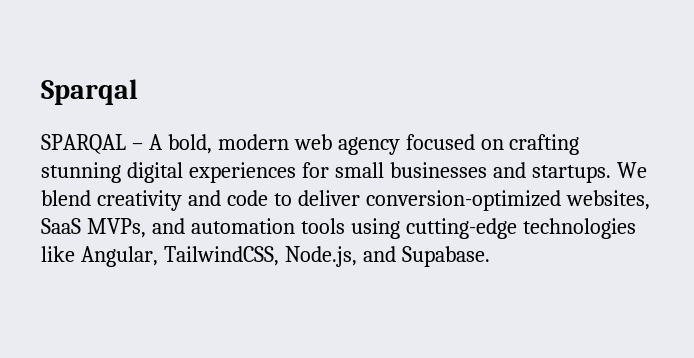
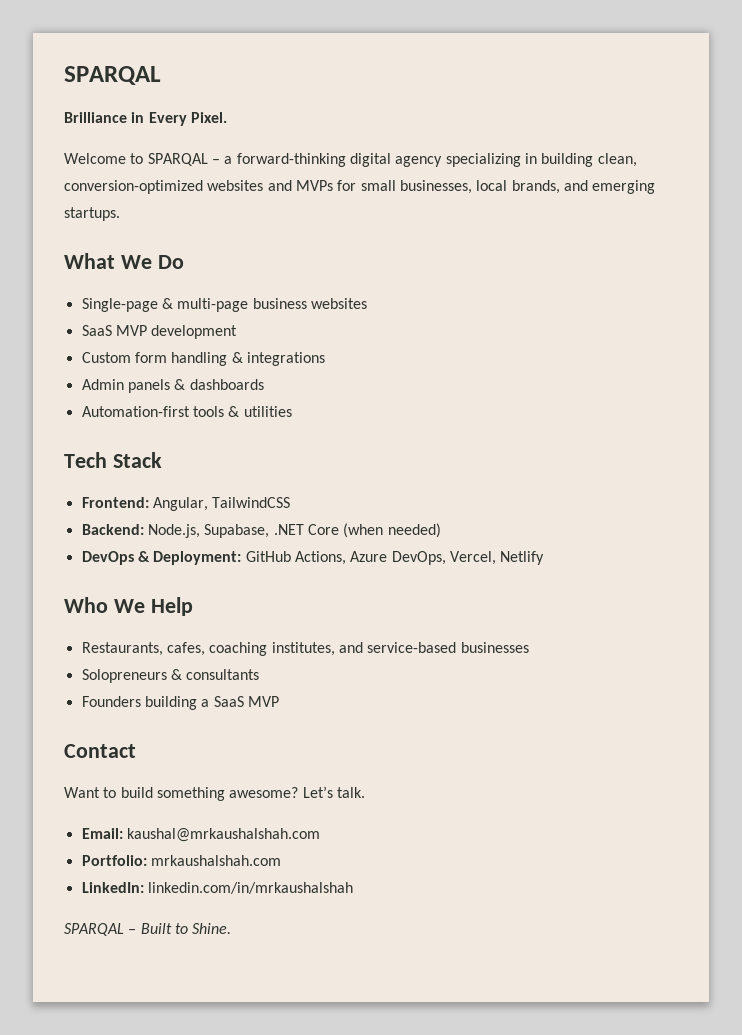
[41,79,138,105] [41,134,580,155] [41,162,647,183] [41,190,650,211] [41,218,636,239] [41,246,490,267] Sparqal // SPARQAL – A bold, modern web agency focused on crafting stunning digital experiences for small businesses and startups. We blend creativity and code to deliver conversion-optimized websites, SaaS MVPs, and automation tools using cutting-edge technologies like Angular, TailwindCSS, Node.js, and Supabase. -> [64,66,161,85] [64,112,227,126] [64,153,637,167] [64,180,656,194] [64,207,120,221] [64,253,184,269] [81,298,367,312] [81,325,238,339] [81,352,325,366] [81,379,264,393] [81,406,292,417] [64,452,162,468] [81,497,291,511] [81,523,441,538] [81,551,545,565] [64,597,193,616] [81,642,529,656] [81,669,260,683] [81,696,279,710] [64,744,136,758] [64,786,365,801] [81,828,320,842] [81,855,281,866] [81,882,353,894] [64,923,232,936] SPARQAL // Brilliance in Every Pixel. // Welcome to SPARQAL – a forward-thinking digital agency specializing in building clean, conversion-optimized websites and MVPs for small businesses, local brands, and emerging startups. // What We Do // Single-page & multi-page business websites // SaaS MVP development // Custom form handling & integrations // Admin panels & dashboards // Automation-first tools & utilities // Tech Stack // Frontend: Angular, TailwindCSS // Backend: Node.js, Supabase, .NET Core (when needed) // DevOps & Deployment: GitHub Actions, Azure DevOps, Vercel, Netlify // Who We Help // Restaurants, cafes, coaching institutes, and service-based businesses // Solopreneurs & consultants // Founders building a SaaS MVP // Contact // Want to build something awesome? Let’s talk. // Email: kaushal@mrkaushalshah.com // Portfolio: mrkaushalshah.com // LinkedIn: linkedin.com/in/mrkaushalshah // SPARQAL – Built to Shine.

